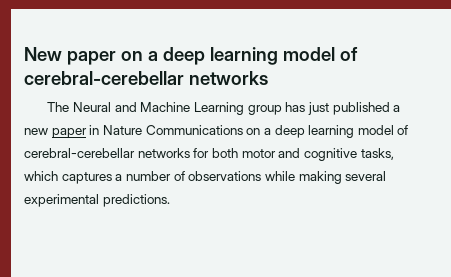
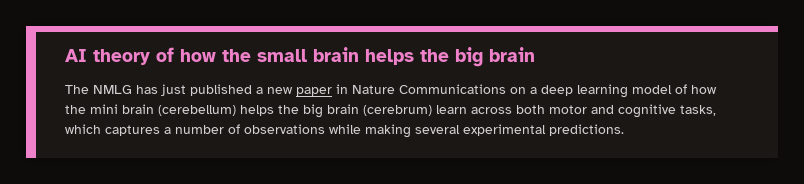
[24,47,358,65] [24,71,268,85] [47,102,282,115] New paper on a deep learning model of cerebral-cerebellar networks // The Neural and Machine Learning group -> [65,47,535,67] [65,85,132,94] AI theory of how the small brain helps the big brain // The NMLG
[24,148,210,158] cerebral-cerebellar networks for -> [691,85,717,94] [65,104,512,118] how the mini brain (cerebellum) helps the big brain (cerebrum) learn across

